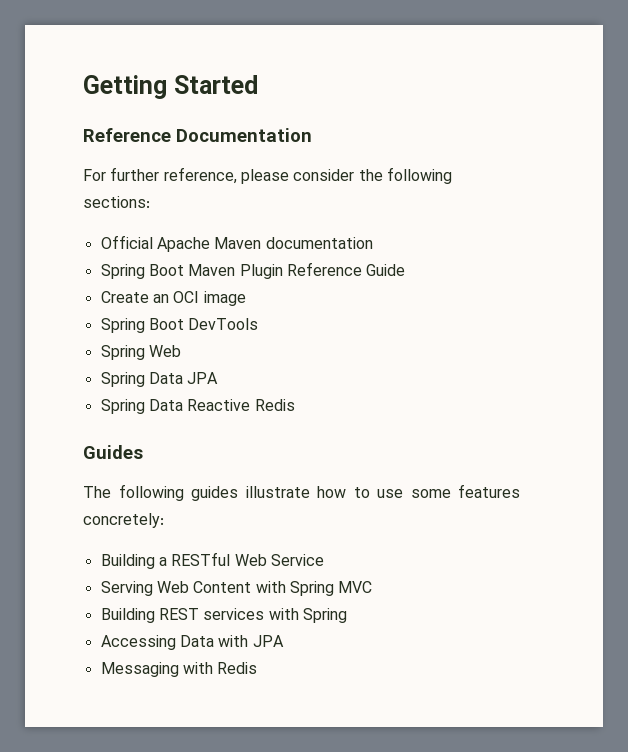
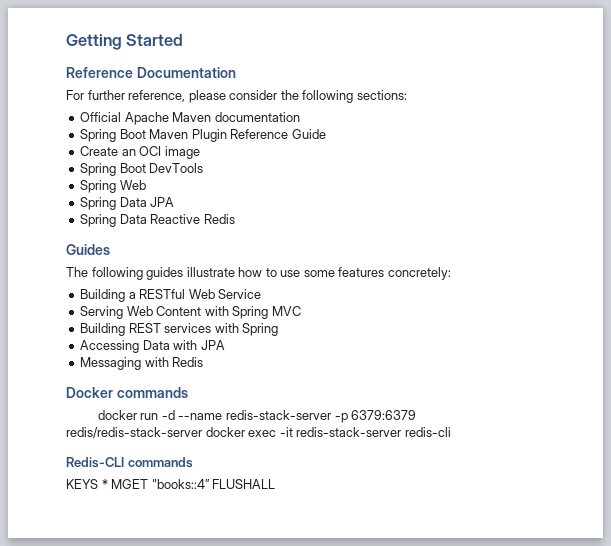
(258, 668) none -> [66,387,188,398] [97,410,417,423] [66,427,451,439] [66,457,193,468] [66,479,276,489] // Docker commands // docker run -d --name redis-stack-server -p 6379:6379 redis/redis-stack-server docker exec -it redis-stack-server redis-cli // Redis-CLI commands // KEYS * MGET "books::4” FLUSHALL

